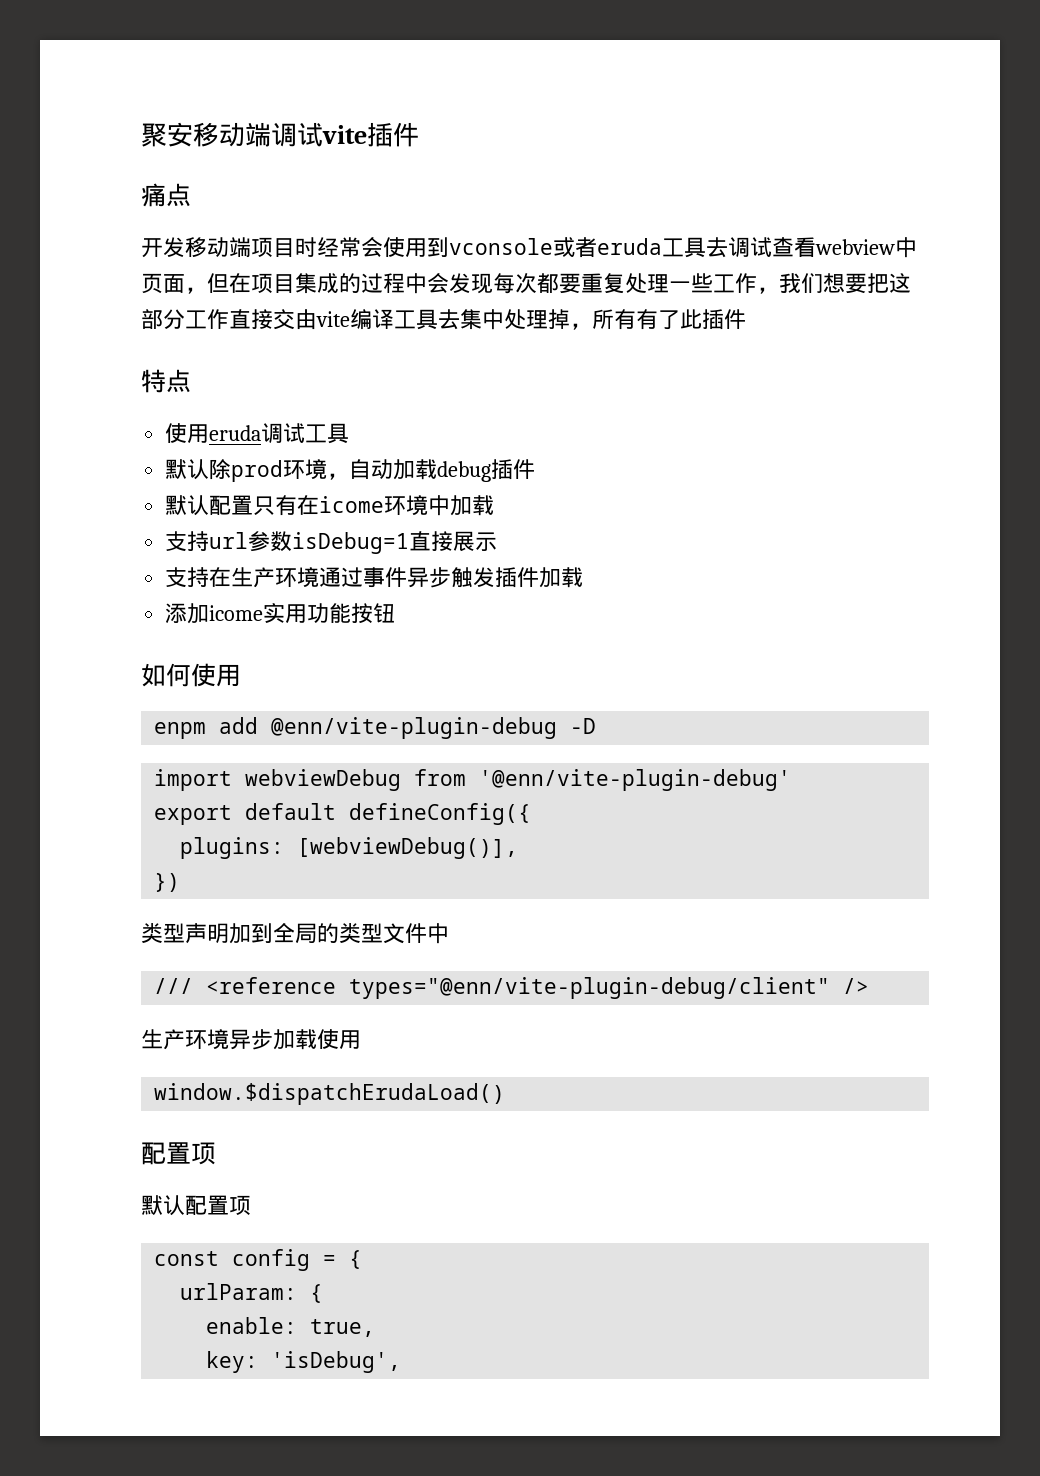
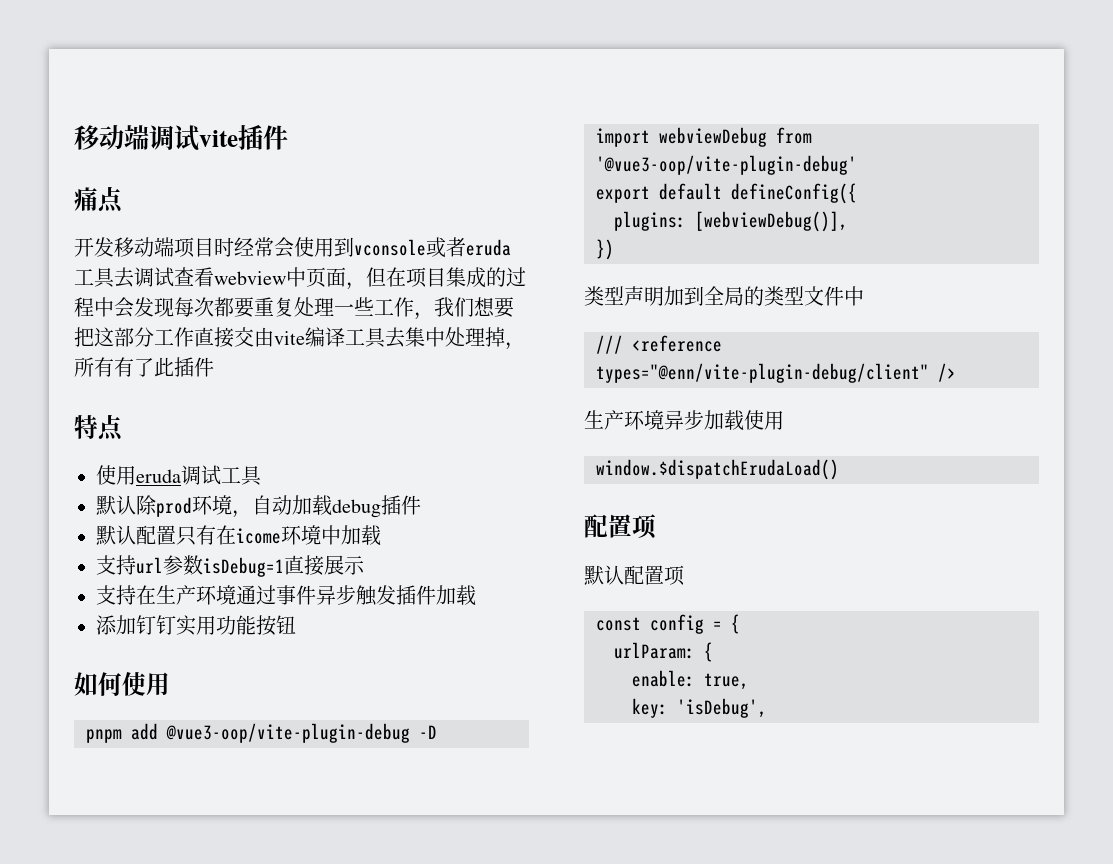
[141,122,193,147] 聚安 -> (74, 137) none
[209,605,264,621] icome -> [136,615,176,635] 钉钉
[154,717,558,739] enpm add @enn/vite-plugin-debug -> [86,723,410,743] pnpm add @vue3-oop/vite-plugin-debug
[479,769,792,791] '@enn/vite-plugin-debug' -> [596,155,857,175] '@vue3-oop/vite-plugin-debug'

